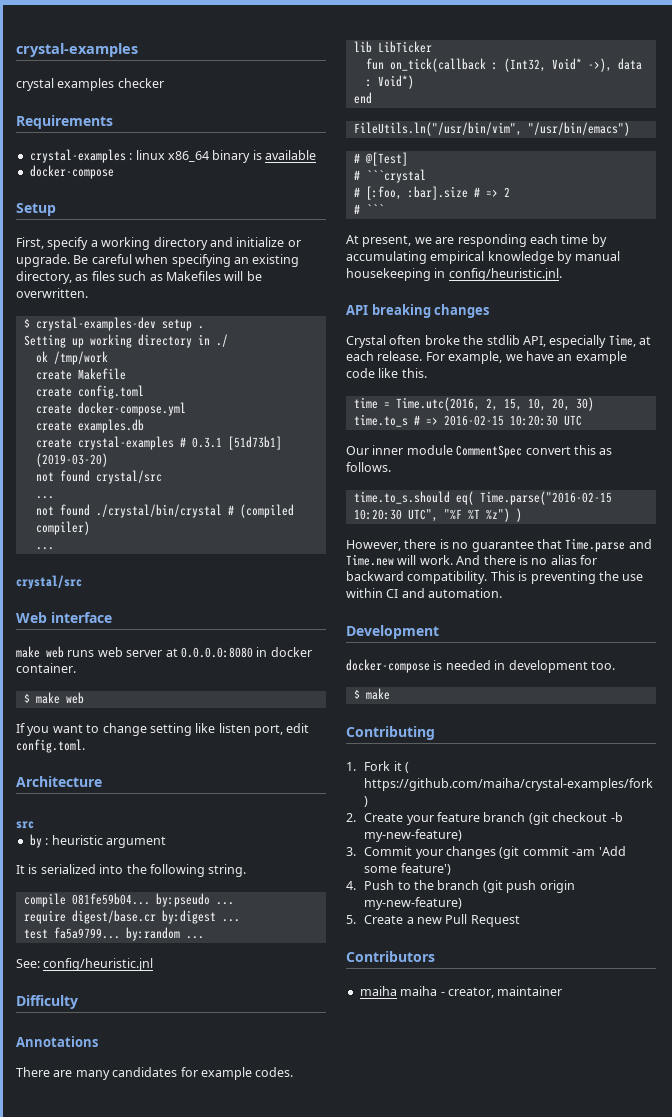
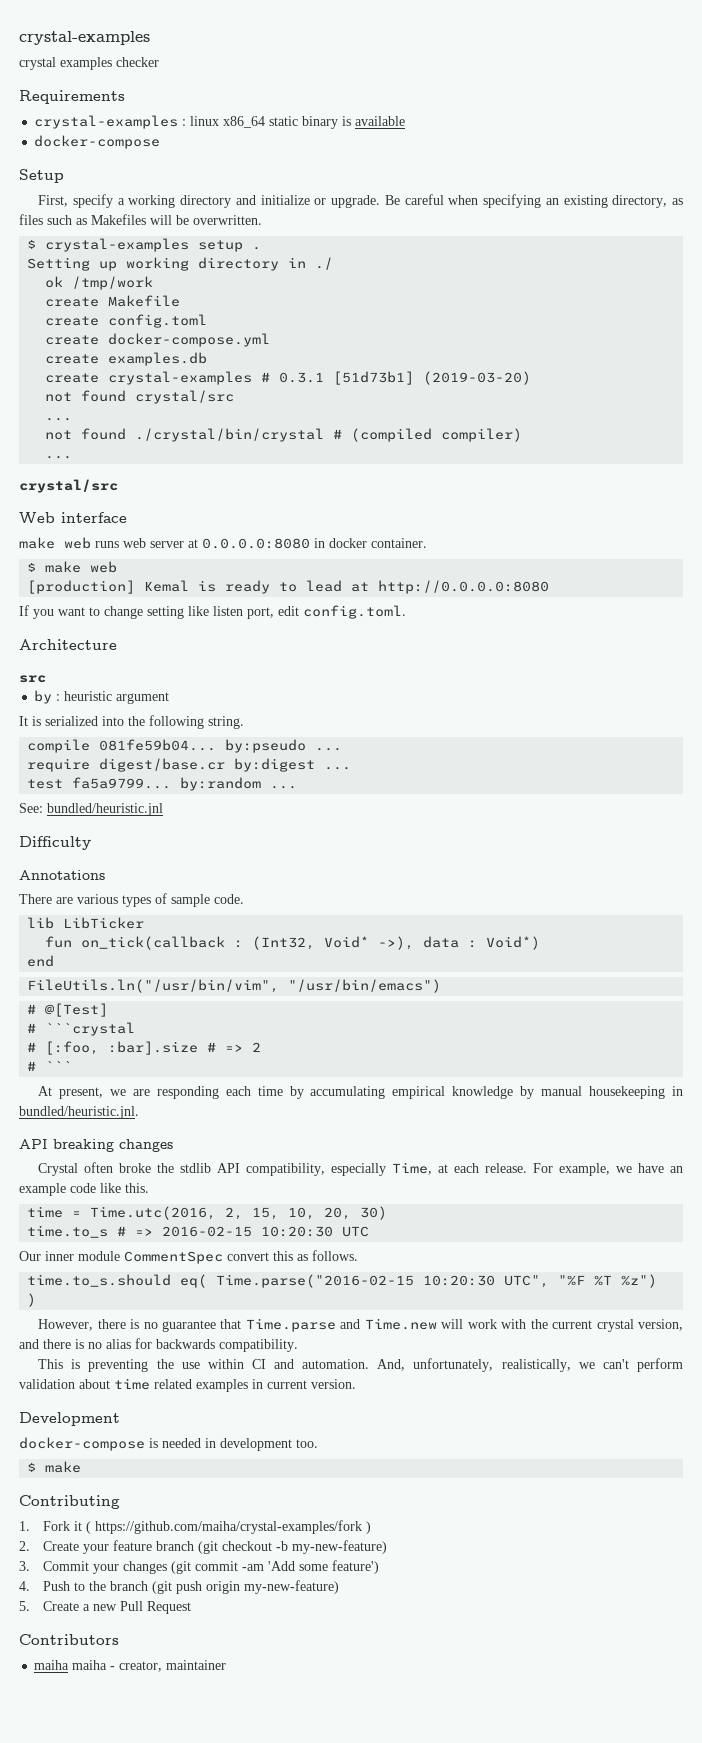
(209, 156) none -> [269,116,299,126] static
[35,317,156,331] crystal-examples-dev -> [45,238,190,252] crystal-examples
(84, 698) none -> [27,580,550,594] // [production] Kemal is ready to lead at http://0.0.0.0:8080
[43,958,154,971] config/heuristic.jnl -> [47,803,163,816] bundled/heuristic.jnl
[75,1067,294,1080] many candidates for example codes. -> [77,893,244,907] various types of sample code.
[448,268,562,281] config/heuristic.jnl. -> [19,1106,139,1119] bundled/heuristic.jnl.
[522,336,546,347] API, -> [217,1163,326,1176] API compatibility,
[419,555,481,565] work. And -> [467,1319,684,1332] [19,1339,39,1349] work with the current crystal version, and
[346,571,404,581] backward -> [156,1339,215,1349] backwards
(488, 577) none -> (298, 1345) //
(503, 593) none -> [377,1358,684,1372] [19,1378,356,1392] And, unfortunately, realistically, we can't perform validation about time related examples in current version.

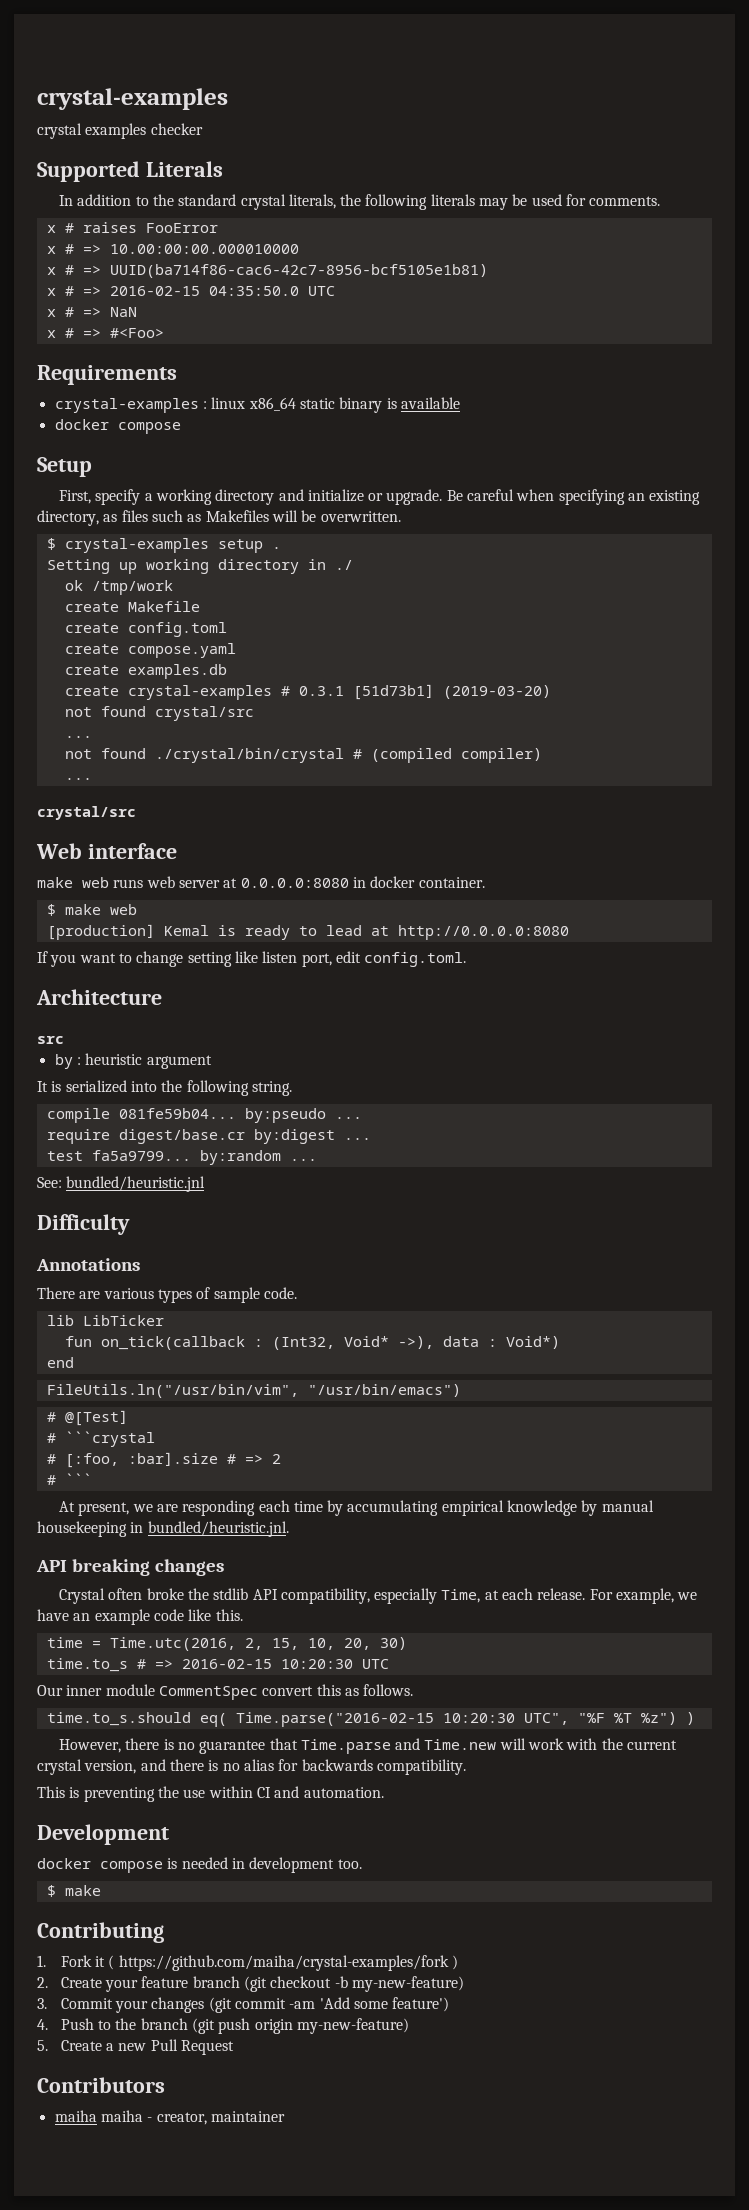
(159, 62) none -> [37,161,223,182] [58,194,661,210] [46,222,218,233] [46,244,299,254] [46,264,488,278] [46,286,335,296] [46,307,137,317] [46,328,164,338] // Supported Literals // In addition to the standard crystal literals, the following literals may be used for comments. // x # raises FooError // x # => 10.00:00:00.000010000 // x # => UUID(ba714f86-cac6-42c7-8956-bcf5105e1b81) // x # => 2016-02-15 04:35:50.0 UTC // x # => NaN // x # => #<Foo>
[34,135,161,149] docker-compose -> [54,419,181,434] docker compose
[108,333,271,347] docker-compose.yml -> [127,643,236,658] compose.yaml
[377,1358,684,1372] [19,1378,356,1392] And, unfortunately, realistically, we can't perform validation about time related examples in current version. -> (384, 1792) none
[19,1437,145,1451] docker-compose -> [37,1858,163,1873] docker compose

